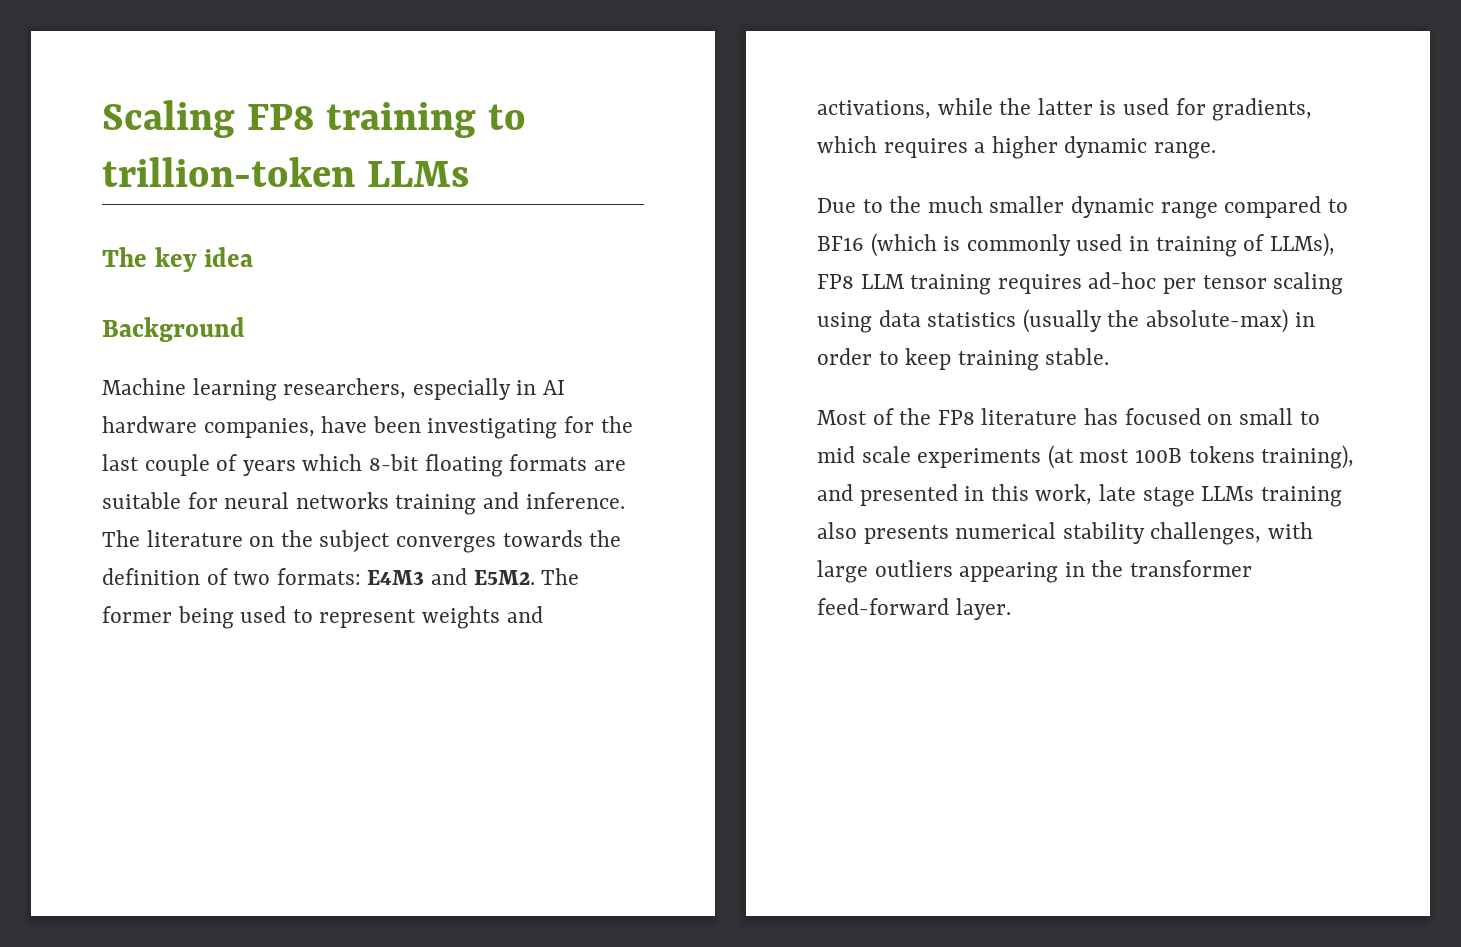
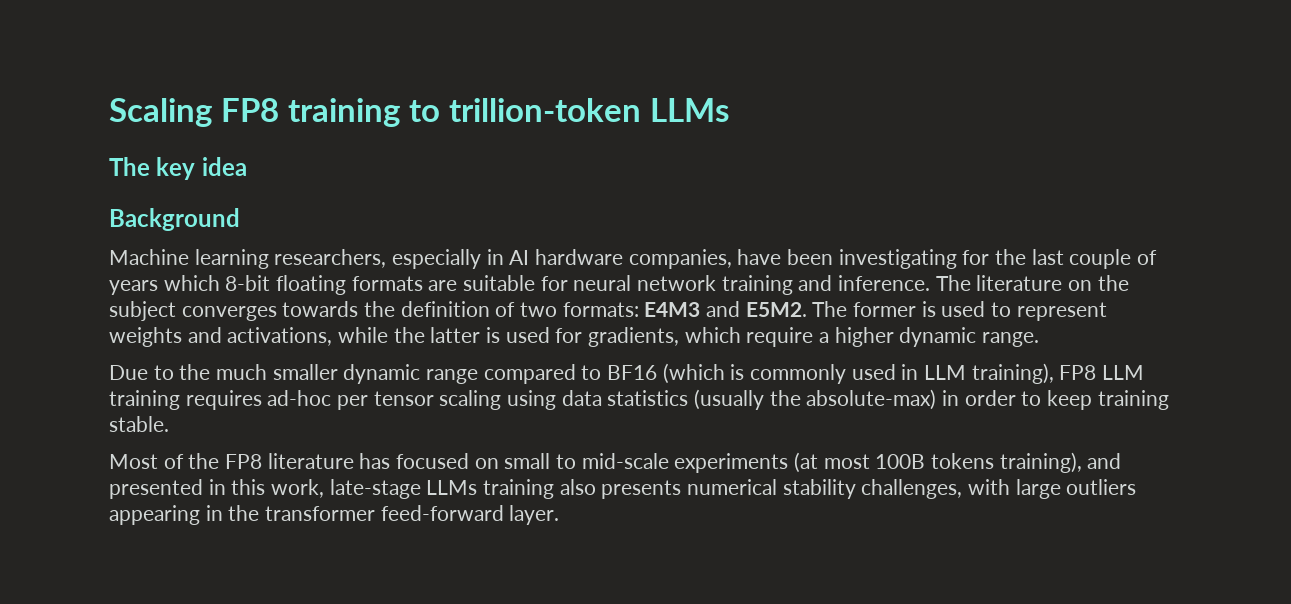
[295,492,389,509] networks -> [637,275,717,291] network
[177,606,234,629] being -> [921,301,936,317] is
[883,138,968,158] requires -> [746,327,814,347] require
[1155,233,1335,257] training of LLMs), -> [924,363,1054,384] LLM training),
[817,446,911,463] mid scale -> [581,453,669,469] mid-scale
[1099,484,1195,507] late stage -> [329,479,421,499] late-stage

